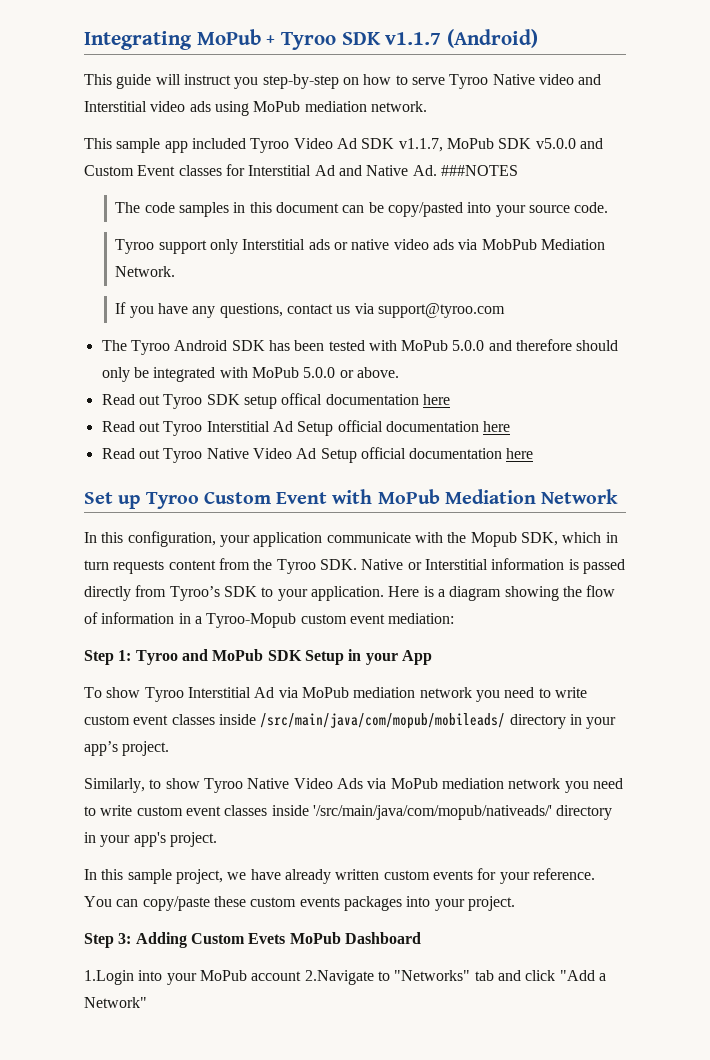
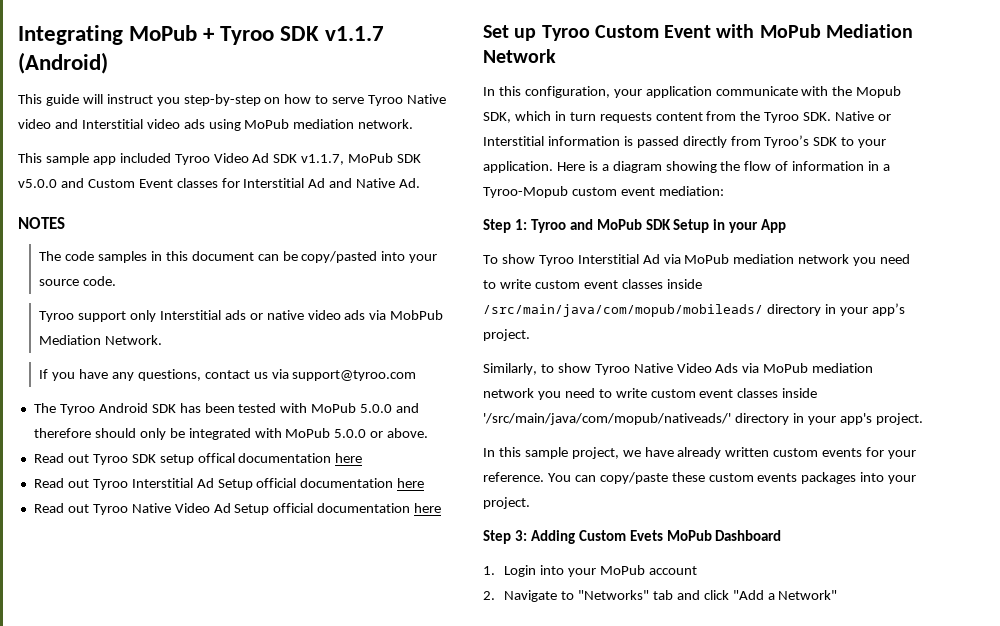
[440,165,518,176] ###NOTES -> [18,217,65,229] // NOTES
[84,970,134,985] 1.Login -> [483,565,537,577] 1. Login
[304,970,374,985] 2.Navigate -> [483,590,558,602] // 2. Navigate

